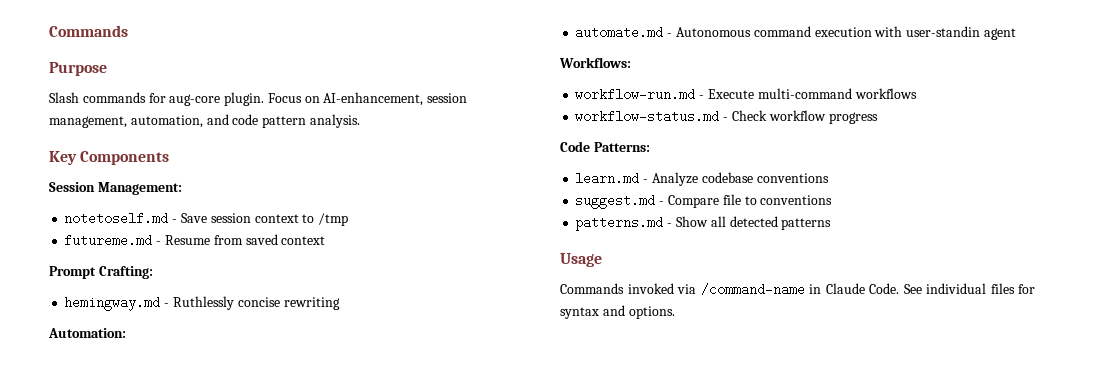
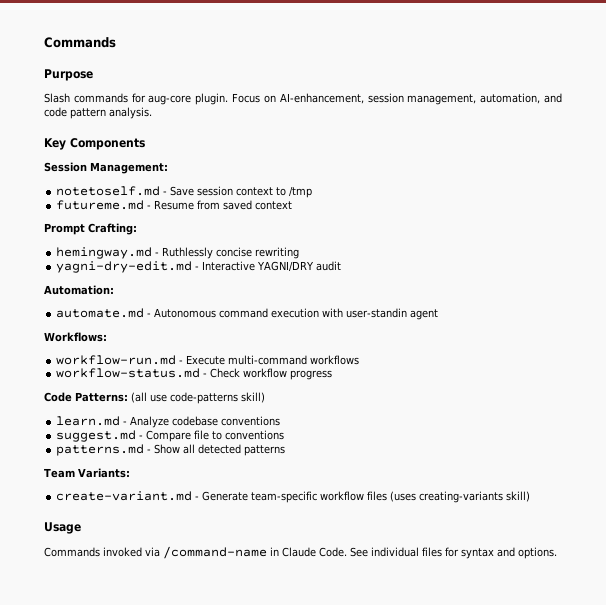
(340, 303) none -> [56,261,342,273] // yagni-dry-edit.md - Interactive YAGNI/DRY audit
(650, 147) none -> [131,392,265,404] (all use code-patterns skill)
(832, 224) none -> [44,468,130,478] [56,491,531,503] // Team Variants: // create-variant.md - Generate team-specific workflow files (uses creating-variants skill)

